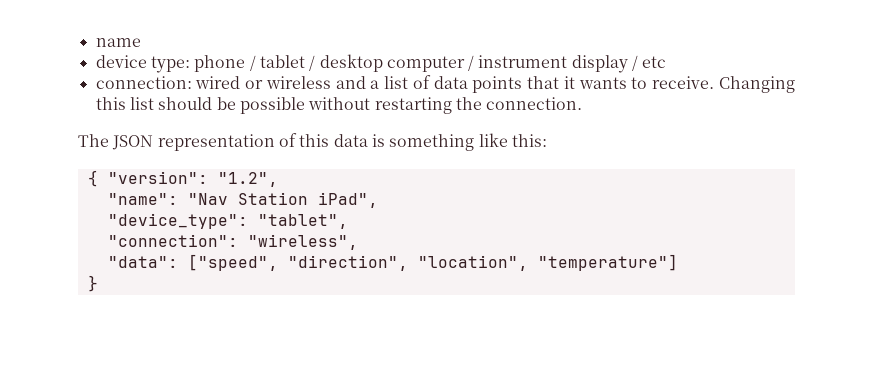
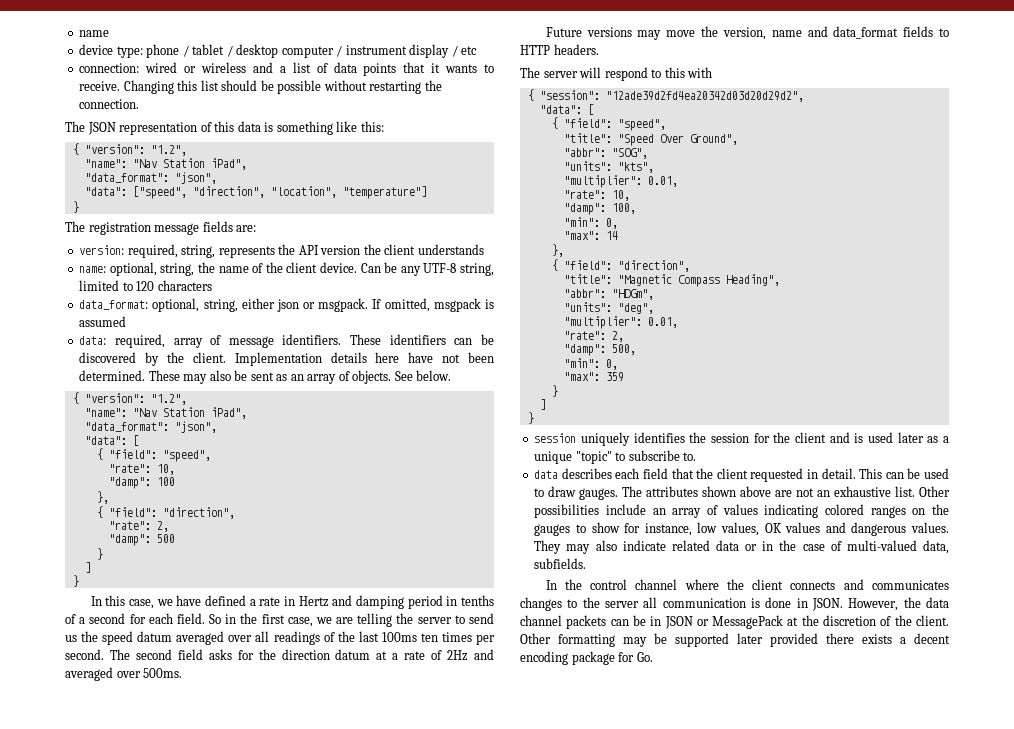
[107,213,348,229] [107,234,358,250] "device_type": "tablet", // "connection": "wireless", -> [84,172,217,184] "data_format": "json",
(98, 283) none -> [65,221,257,235] [79,244,484,258] [79,262,495,276] [79,280,212,291] [79,298,495,312] [79,316,127,327] [79,334,494,348] [79,352,494,366] [79,370,452,384] [72,392,187,405] [84,407,247,419] [84,421,217,433] [84,435,139,446] [96,448,211,462] [108,464,175,475] [108,477,175,489] [96,491,109,504] [96,506,235,519] [108,521,169,532] [108,534,175,546] [96,548,103,560] [84,562,91,573] [72,575,79,587] [90,595,495,609] [65,613,495,627] [65,631,495,645] [65,649,495,661] [65,667,183,681] [545,26,949,40] [520,44,599,55] [520,67,713,81] [527,89,804,102] [539,104,594,115] [551,117,666,131] [563,133,738,146] [563,148,648,159] [563,161,654,173] [563,175,678,188] [563,190,630,201] [563,203,636,215] [563,217,618,229] [563,231,618,240] [551,244,564,257] [551,259,690,272] [563,274,780,287] [563,289,654,300] [563,302,654,314] [563,316,678,329] [563,331,624,342] [563,344,636,356] [563,358,618,370] [563,372,624,382] [551,385,558,397] [539,399,546,410] [527,412,534,424] [534,432,949,446] [534,450,697,464] [534,468,950,482] [534,486,951,500] [534,504,949,518] [534,522,949,536] [534,540,949,554] [534,558,587,569] [545,579,949,590] [520,597,949,611] [520,615,950,629] [520,633,950,647] [520,651,653,665] // The registration message fields are: // version: required, string, represents the API version the client understands // name: optional, string, the name of the client device. Can be any UTF-8 string, limited to 120 characters // data_format: optional, string, either json or msgpack. If omitted, msgpack is assumed // data: required, array of message identifiers. These identifiers can be discovered by the client. Implementation details here have not been determined. These may also be sent as an array of objects. See below. // { "version": "1.2", // "name": "Nav Station iPad", // "data_format": "json", // "data": [ // { "field": "speed", // "rate": 10, // "damp": 100 // }, // { "field": "direction", // "rate": 2, // "damp": 500 // } // ] // } // In this case, we have defined a rate in Hertz and damping period in tenths of a second for each field. So in the first case, we are telling the server to send us the speed datum averaged over all readings of the last 100ms ten times per second. The second field asks for the direction datum at a rate of 2Hz and averaged over 500ms. // Future versions may move the version, name and data_format fields to HTTP headers. // The server will respond to this with // { "session": "12ade39d2fd4ea20342d03d20d29d2", // "data": [ // { "field": "speed", // "title": "Speed Over Ground", // "abbr": "SOG", // "units": "kts", // "multiplier": 0.01, // "rate": 10, // "damp": 100, // "min": 0, // "max": 14 // }, // { "field": "direction", // "title": "Magnetic Compass Heading", // "abbr": "HDGm", // "units": "deg", // "multiplier": 0.01, // "rate": 2, // "damp": 500, // "min": 0, // "max": 359 // } // ] // } // session uniquely identifies the session for the client and is used later as a unique "topic" to subscribe to. // data describes each field that the client requested in detail. This can be used to draw gauges. The attributes shown above are not an exhaustive list. Other possibilities include an array of values indicating colored ranges on the gauges to show for instance, low values, OK values and dangerous values. They may also indicate related data or in the case of multi-valued data, subfields. // In the control channel where the client connects and communicates changes to the server all communication is done in JSON. However, the data channel packets can be in JSON or MessagePack at the discretion of the client. Other formatting may be supported later provided there exists a decent encoding package for Go.

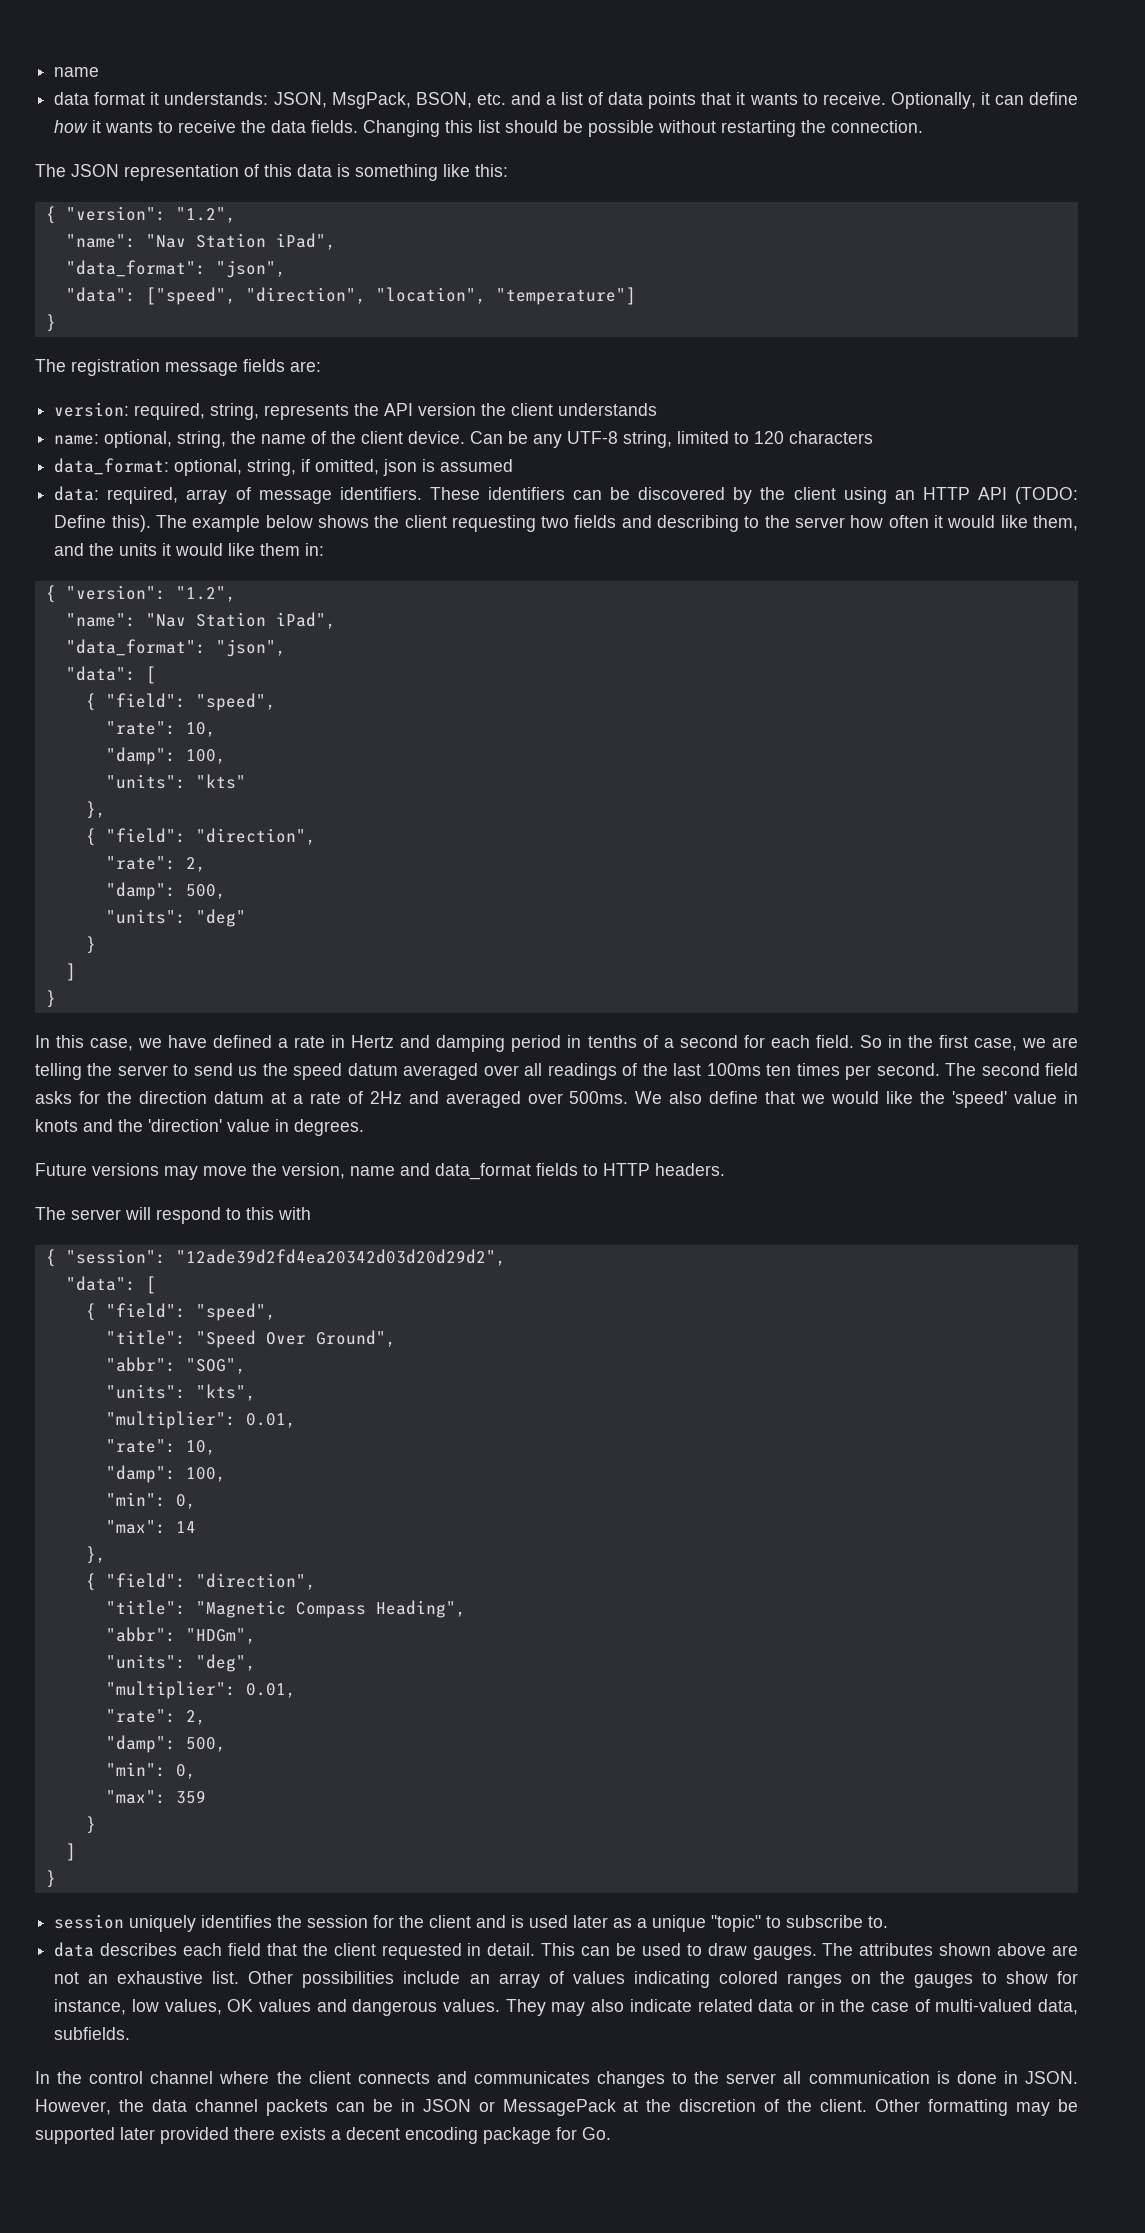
[79,44,478,58] [79,62,247,73] device type: phone / tablet / desktop computer / instrument display / etc // connection: wired or wireless -> [54,92,506,109] data format it understands: JSON, MsgPack, BSON, etc.
(121, 86) none -> [890,92,1079,109] [54,120,359,133] Optionally, it can define how it wants to receive the data fields.
[241,298,481,312] either json or msgpack. If omitted, msgpack -> [301,459,418,476] if omitted, json
[192,352,494,366] [79,370,452,384] client. Implementation details here have not been determined. These may also be sent as an array of objects. See below. -> [793,487,1078,504] [54,515,1078,532] [54,543,325,556] client using an HTTP API (TODO: Define this). The example below shows the client requesting two fields and describing to the server how often it would like them, and the units it would like them in:
[156,477,175,486] 100 -> [185,749,226,764] [105,774,246,789] 100, // "units": "kts"
[156,534,175,543] 500 -> [185,884,226,899] [105,909,246,927] 500, // "units": "deg"
(183, 673) none -> [635,1091,1079,1108] [35,1119,364,1136] We also define that we would like the 'speed' value in knots and the 'direction' value in degrees.

